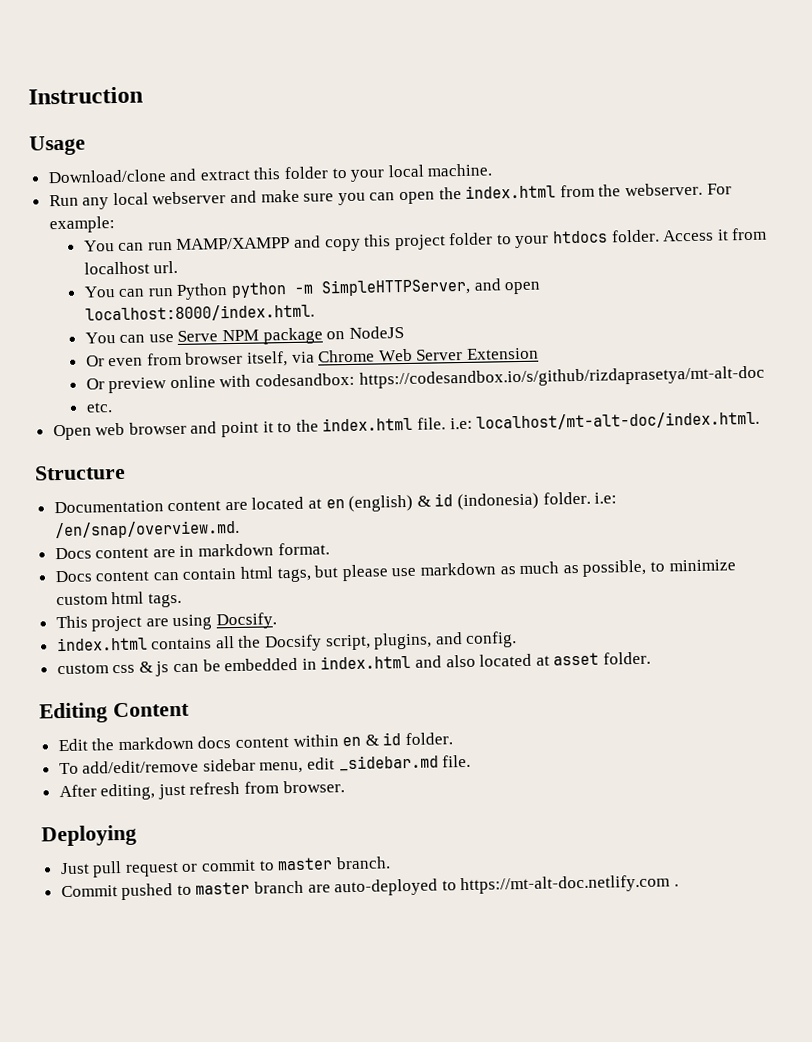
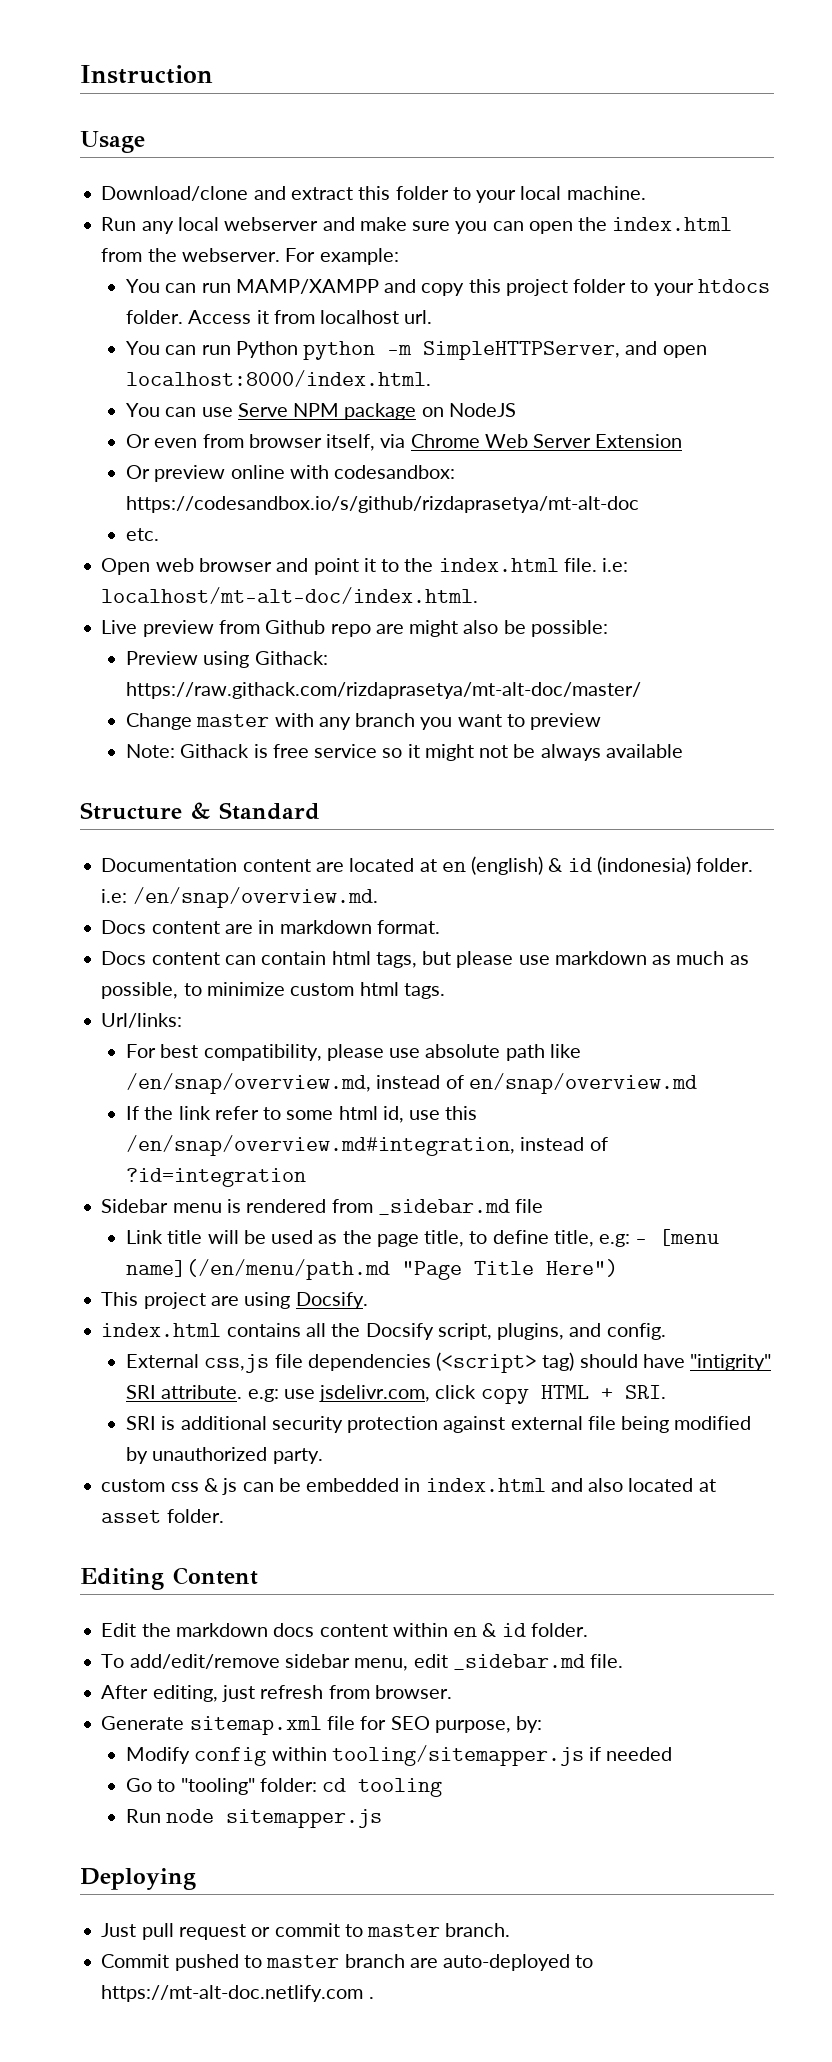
(761, 420) none -> [101,620,608,637] [126,651,328,668] [126,682,642,699] [126,713,602,730] [126,744,683,761] // Live preview from Github repo are might also be possible: // Preview using Githack: https://raw.githack.com/rizdaprasetya/mt-alt-doc/master/ // Change master with any branch you want to preview // Note: Githack is free service so it might not be always available
(126, 472) none -> [191,802,320,820] & Standard
(182, 600) none -> [101,1013,183,1028] [126,1044,581,1061] [126,1073,697,1094] [126,1106,478,1123] [126,1135,608,1156] [126,1168,307,1187] [101,1199,544,1215] [126,1229,720,1247] [126,1259,619,1280] // Url/links: // For best compatibility, please use absolute path like /en/snap/overview.md, instead of en/snap/overview.md // If the link refer to some html id, use this /en/snap/overview.md#integration, instead of ?id=integration // Sidebar menu is rendered from _sidebar.md file // Link title will be used as the page title, to define title, e.g: - [menu name](/en/menu/path.md "Page Title Here")
(518, 639) none -> [126,1352,772,1373] [126,1385,666,1404] [126,1416,752,1433] [126,1447,323,1464] // External css,js file dependencies (<script> tag) should have "intigrity" SRI attribute. e.g: use jsdelivr.com, click copy HTML + SRI. // SRI is additional security protection against external file being modified by unauthorized party.
(345, 787) none -> [101,1716,543,1735] [126,1745,673,1766] [126,1778,443,1797] [126,1809,383,1828] // Generate sitemap.xml file for SEO purpose, by: // Modify config within tooling/sitemapper.js if needed // Go to "tooling" folder: cd tooling // Run node sitemapper.js

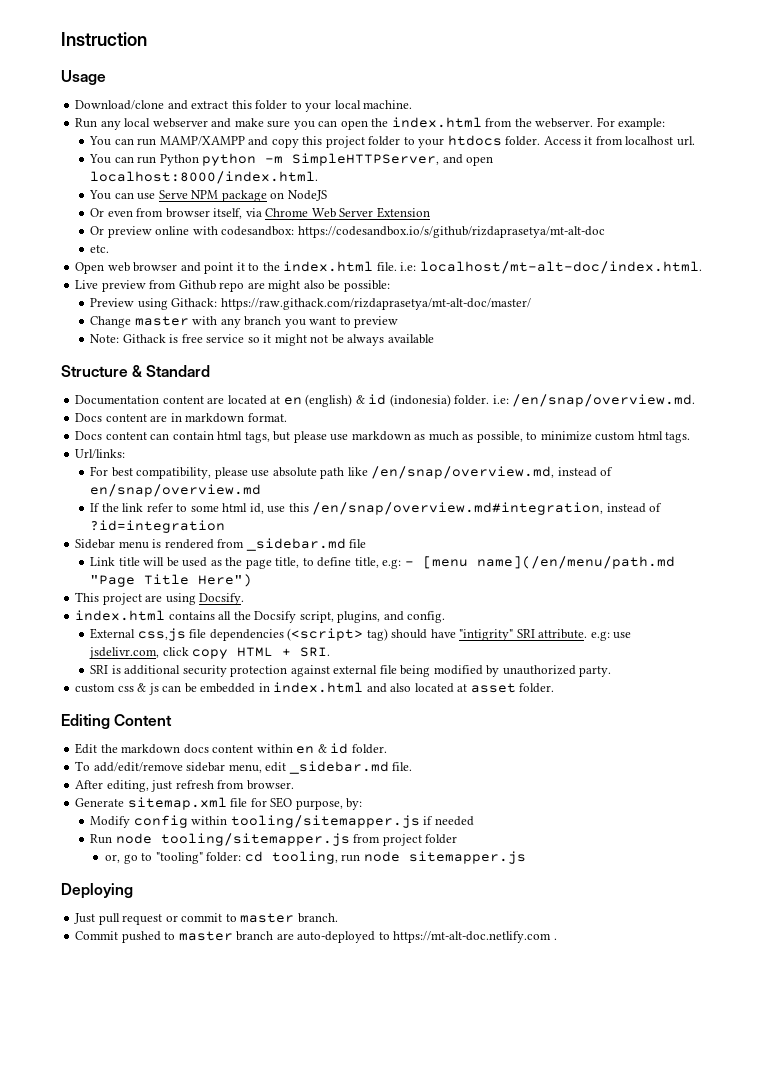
[126,1778,153,1792] Go -> [90,833,458,846] [105,854,138,864] Run node tooling/sitemapper.js from project folder // or, go
[358,1778,443,1797] [126,1809,162,1823] tooling // Run -> [271,851,361,864] tooling, run

